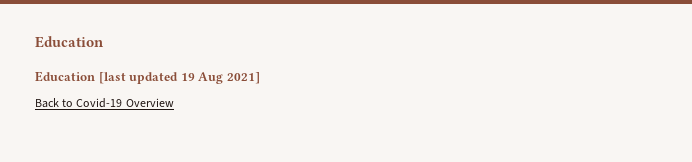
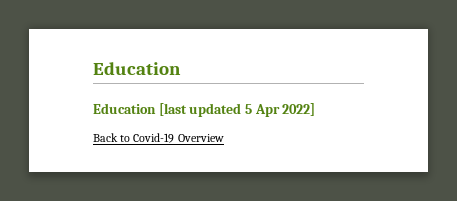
[180,72,260,84] 19 Aug 2021] -> [244,103,316,117] 5 Apr 2022]

